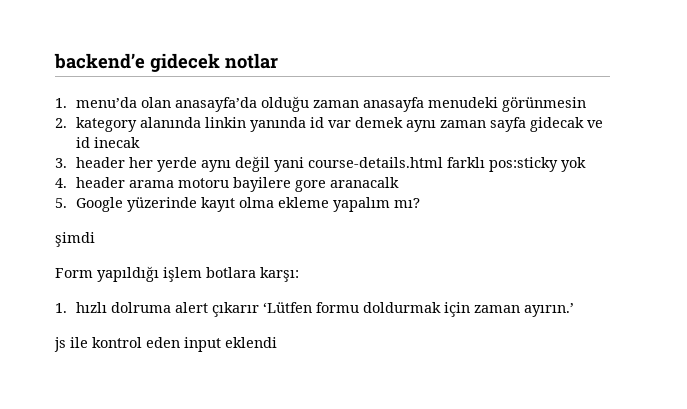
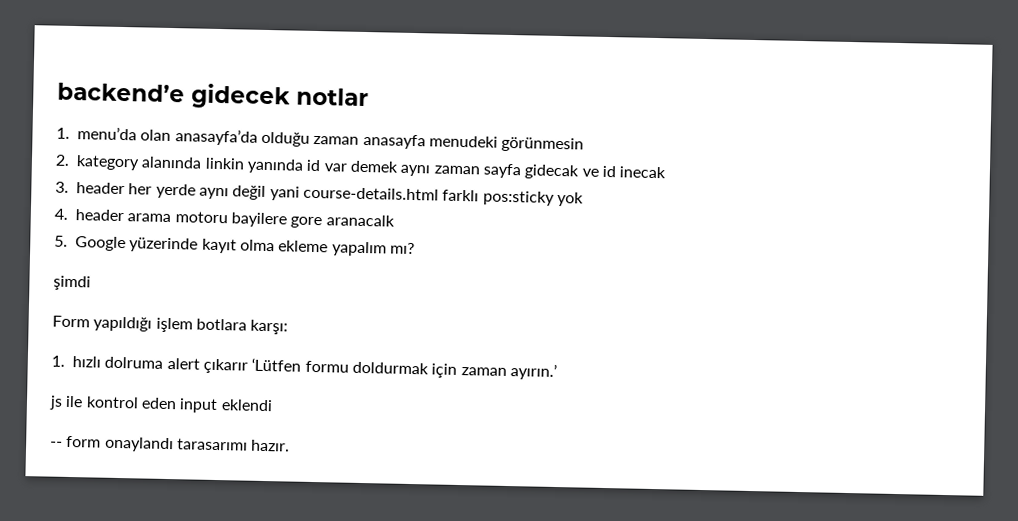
(277, 342) none -> [50,435,291,453] // -- form onaylandı tarasarımı hazır.

